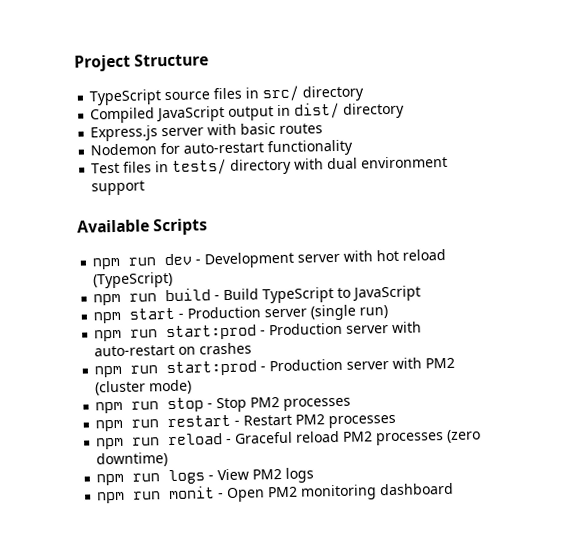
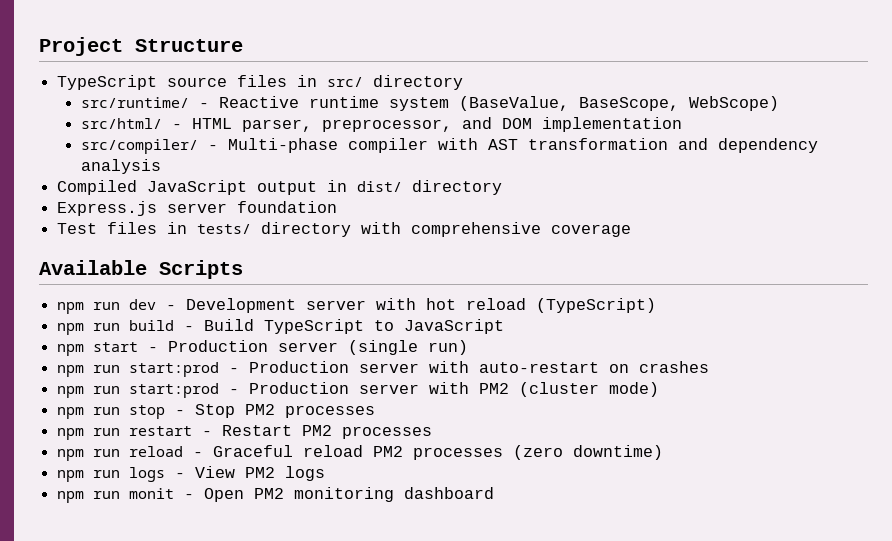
(365, 93) none -> [80,96,779,111] [80,117,682,132] [80,138,818,154] [80,159,161,174] // src/runtime/ - Reactive runtime system (BaseValue, BaseScope, WebScope) // src/html/ - HTML parser, preprocessor, and DOM implementation // src/compiler/ - Multi-phase compiler with AST transformation and dependency analysis
[207,123,324,136] [90,139,354,157] with basic routes // Nodemon for auto-restart functionality -> [237,201,338,213] foundation
[327,155,449,170] [91,180,146,196] dual environment support -> [411,222,632,237] comprehensive coverage

